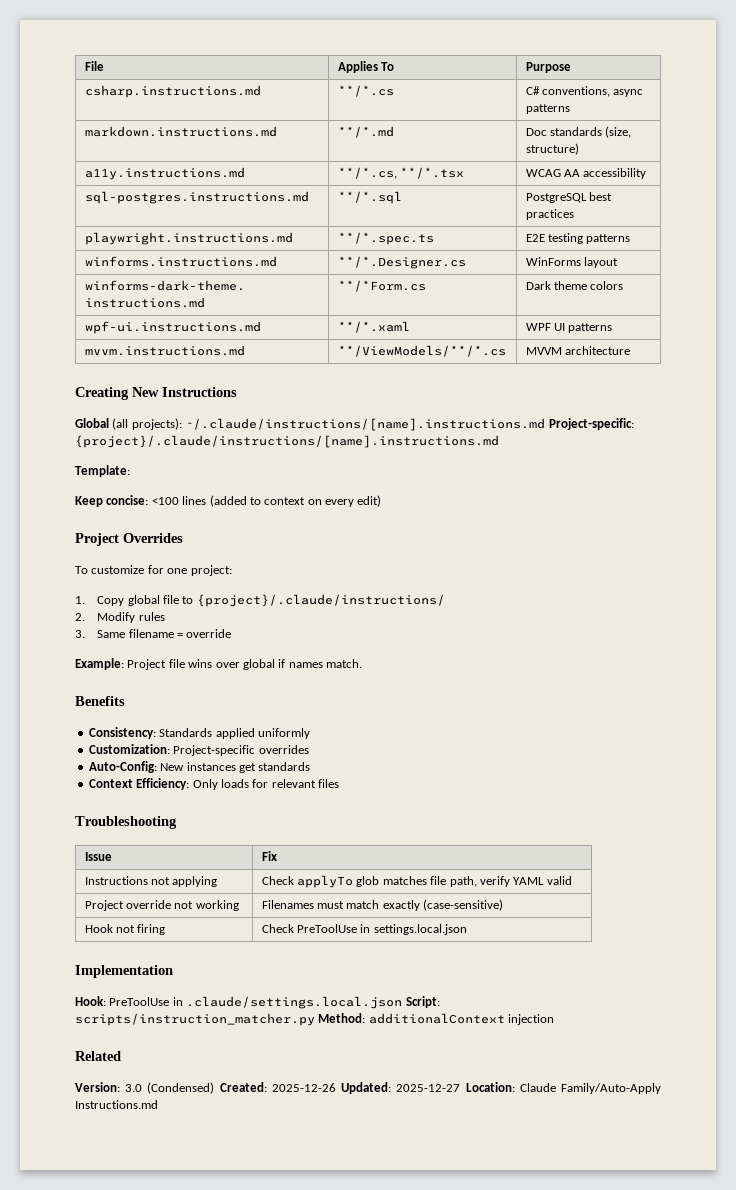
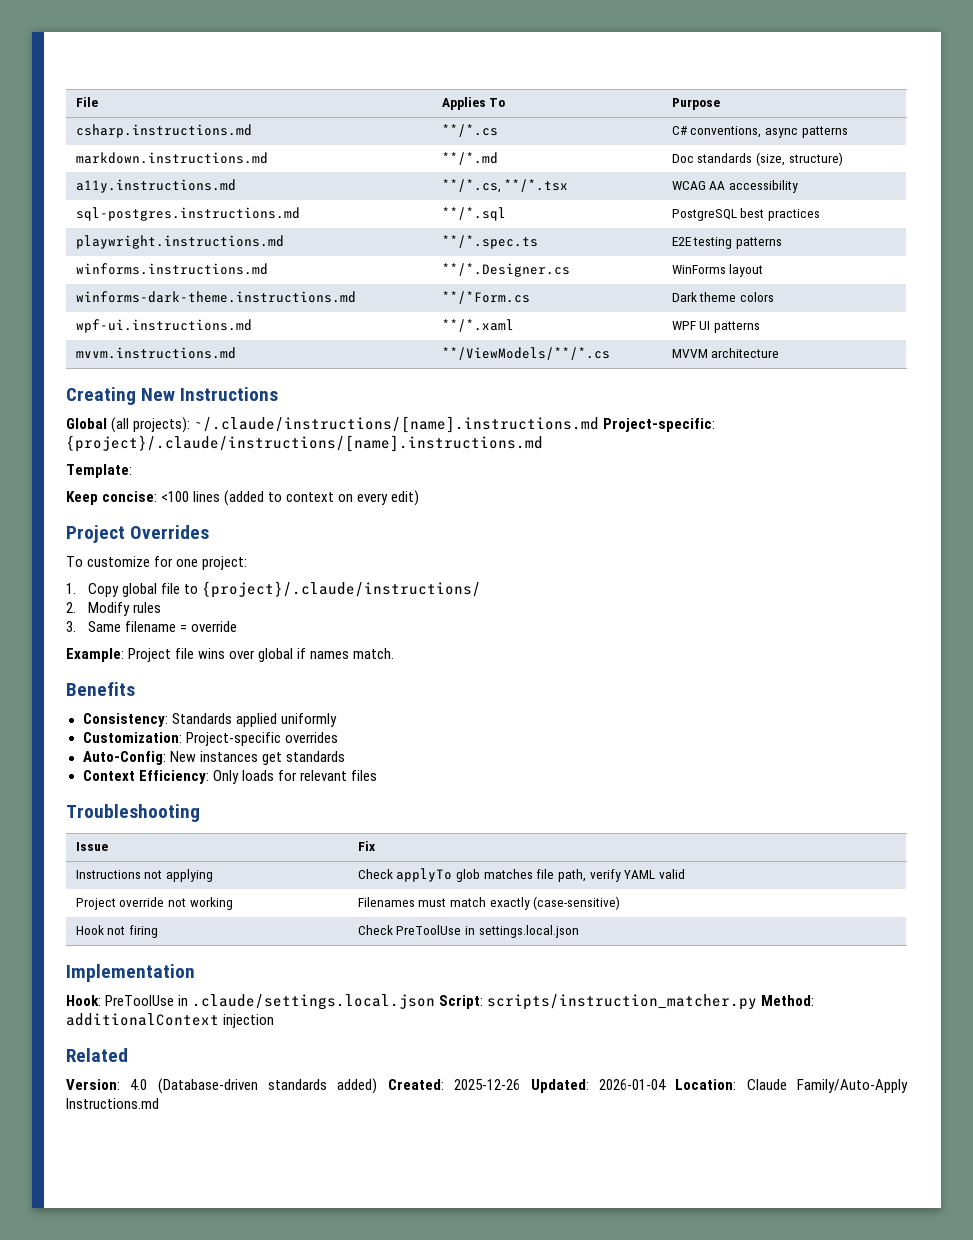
[125,1082,215,1094] 3.0 (Condensed) -> [130,1078,378,1094] 4.0 (Database-driven standards added)
[396,1084,461,1092] 2025-12-27 -> [598,1079,666,1090] 2026-01-04

